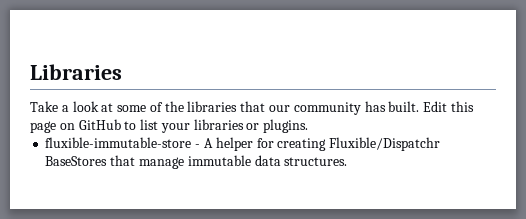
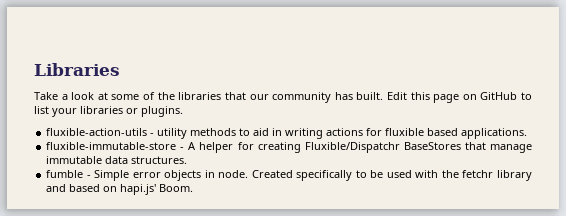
(309, 126) none -> [46,128,528,139] // fluxible-action-utils - utility methods to aid in writing actions for fluxible based applications.
(348, 161) none -> [46,170,532,181] [46,184,194,195] // fumble - Simple error objects in node. Created specifically to be used with the fetchr library and based on hapi.js' Boom.

